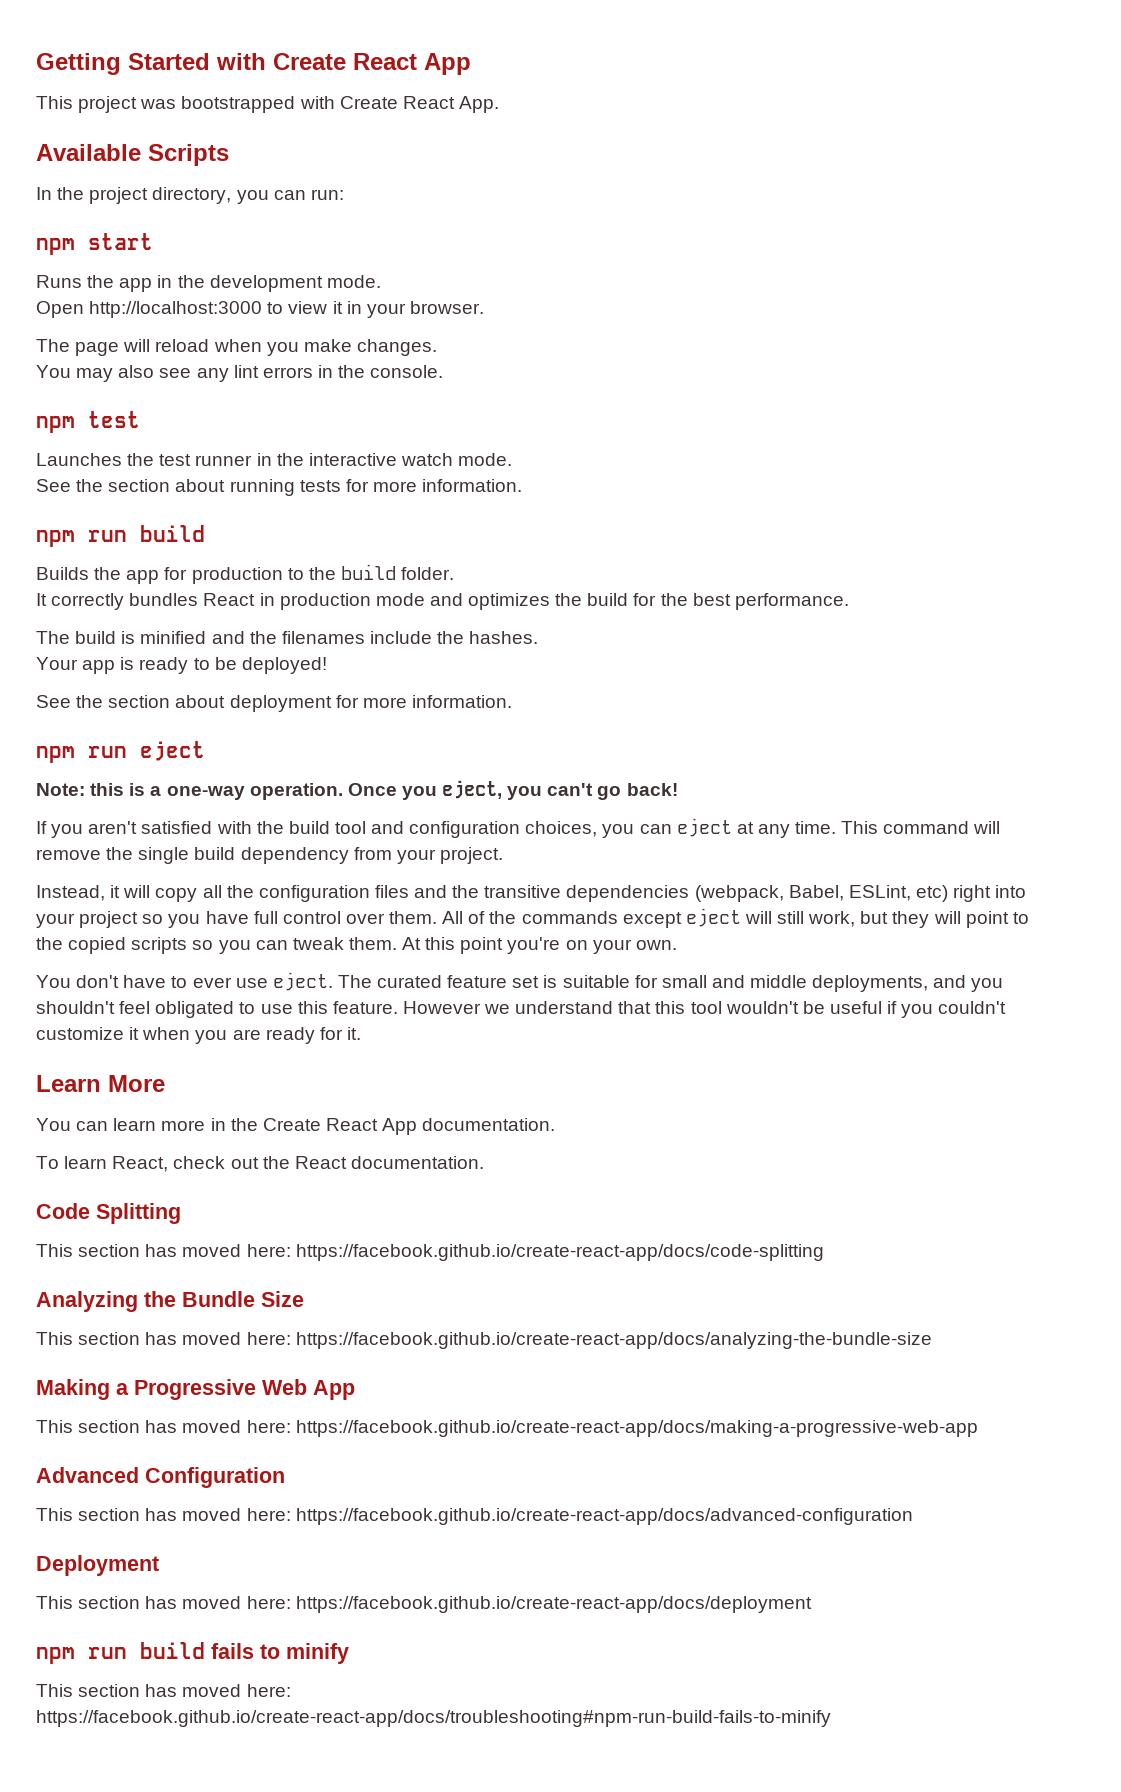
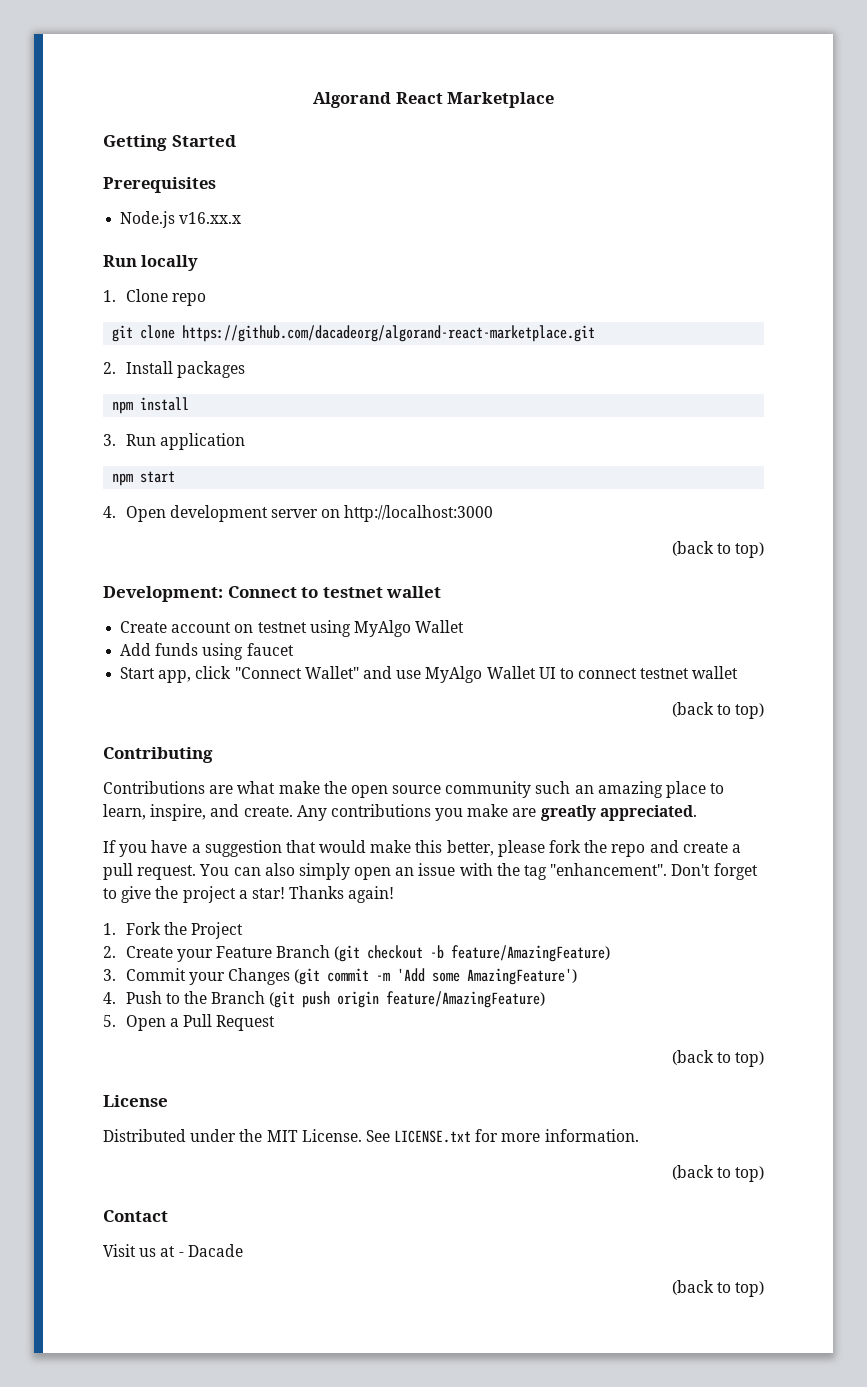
(36, 64) none -> [313,92,554,108] Algorand React Marketplace //
[216,53,471,75] [36,96,499,113] [36,144,229,166] [36,187,344,204] [36,233,153,255] [36,275,381,292] [36,301,484,318] [36,339,437,356] [36,365,444,382] [36,411,140,433] [36,453,513,466] [36,479,523,496] [36,525,205,547] [36,564,455,584] [36,593,849,610] [36,631,539,644] [36,657,327,674] [36,695,512,712] [36,741,205,763] [36,780,678,800] [36,818,1001,838] [36,847,503,864] [36,885,1027,902] [36,908,1029,928] [36,937,677,954] [36,972,1004,992] [36,1001,1007,1018] [36,1027,361,1044] [36,1075,165,1092] [36,1118,556,1135] [36,1156,484,1172] [36,1203,181,1224] [36,1244,824,1261] [36,1291,304,1312] [36,1332,932,1349] [36,1379,355,1400] [36,1420,978,1437] [36,1467,285,1488] [36,1508,913,1525] [36,1555,159,1576] [36,1596,812,1613] [36,1642,349,1664] [36,1684,291,1697] [36,1710,831,1727] with Create React App // This project was bootstrapped with Create React App. // Available Scripts // In the project directory, you can run: // npm start // Runs the app in the development mode. // Open http://localhost:3000 to view it in your browser. // The page will reload when you make changes. // You may also see any lint errors in the console. // npm test // Launches the test runner in the interactive watch mode. // See the section about running tests for more information. // npm run build // Builds the app for production to the build folder. // It correctly bundles React in production mode and optimizes the build for the best performance. // The build is minified and the filenames include the hashes. // Your app is ready to be deployed! // See the section about deployment for more information. // npm run eject // Note: this is a one-way operation. Once you eject, you can't go back! // If you aren't satisfied with the build tool and configuration choices, you can eject at any time. This command will remove the single build dependency from your project. // Instead, it will copy all the configuration files and the transitive dependencies (webpack, Babel, ESLint, etc) right into your project so you have full control over them. All of the commands except eject will still work, but they will point to the copied scripts so you can tweak them. At this point you're on your own. // You don't have to ever use eject. The curated feature set is suitable for small and middle deployments, and you shouldn't feel obligated to use this feature. However we understand that this tool wouldn't be useful if you couldn't customize it when you are ready for it. // Learn More // You can learn more in the Create React App documentation. // To learn React, check out the React documentation. // Code Splitting // This section has moved here: https://facebook.github.io/create-react-app/docs/code-splitting // Analyzing the Bundle Size // This section has moved here: https://facebook.github.io/create-react-app/docs/analyzing-the-bundle-size // Making a Progressive Web App // This section has moved here: https://facebook.github.io/create-react-app/docs/making-a-progressive-web-app // Advanced Configuration // This section has moved here: https://facebook.github.io/create-react-app/docs/advanced-configuration // Deployment // This section has moved here: https://facebook.github.io/create-react-app/docs/deployment // npm run build fails to minify // This section has moved here: https://facebook.github.io/create-react-app/docs/troubleshooting#npm-run-build-fails-to-minify -> [103,177,216,193] [120,211,242,228] [103,255,199,271] [103,289,206,306] [112,325,596,342] [103,361,245,378] [112,397,190,414] [103,433,245,450] [112,471,176,486] [103,505,494,522] [671,541,764,558] [103,586,442,602] [120,620,465,637] [120,643,294,660] [120,666,739,683] [671,702,764,719] [103,747,213,763] [103,781,725,798] [103,804,697,821] [103,840,741,857] [103,863,758,880] [103,886,395,903] [103,922,243,939] [103,945,611,962] [103,968,578,985] [103,991,546,1008] [103,1014,276,1031] [671,1050,764,1067] [103,1095,168,1107] [103,1129,639,1143] [671,1165,764,1182] [103,1210,168,1222] [103,1244,243,1257] [671,1280,764,1297] // Prerequisites // Node.js v16.xx.x // Run locally // 1. Clone repo // git clone https://github.com/dacadeorg/algorand-react-marketplace.git // 2. Install packages // npm install // 3. Run application // npm start // 4. Open development server on http://localhost:3000 // (back to top) // Development: Connect to testnet wallet // Create account on testnet using MyAlgo Wallet // Add funds using faucet // Start app, click "Connect Wallet" and use MyAlgo Wallet UI to connect testnet wallet // (back to top) // Contributing // Contributions are what make the open source community such an amazing place to learn, inspire, and create. Any contributions you make are greatly appreciated. // If you have a suggestion that would make this better, please fork the repo and create a pull request. You can also simply open an issue with the tag "enhancement". Don't forget to give the project a star! Thanks again! // 1. Fork the Project // 2. Create your Feature Branch (git checkout -b feature/AmazingFeature) // 3. Commit your Changes (git commit -m 'Add some AmazingFeature') // 4. Push to the Branch (git push origin feature/AmazingFeature) // 5. Open a Pull Request // (back to top) // License // Distributed under the MIT License. See LICENSE.txt for more information. // (back to top) // Contact // Visit us at - Dacade // (back to top)

